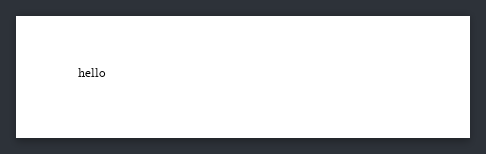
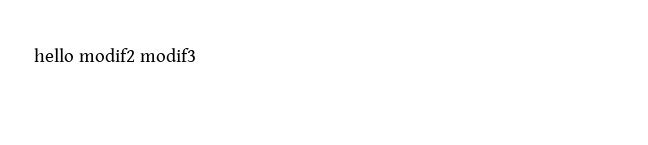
(106, 72) none -> [78,48,196,62] modif2 modif3

